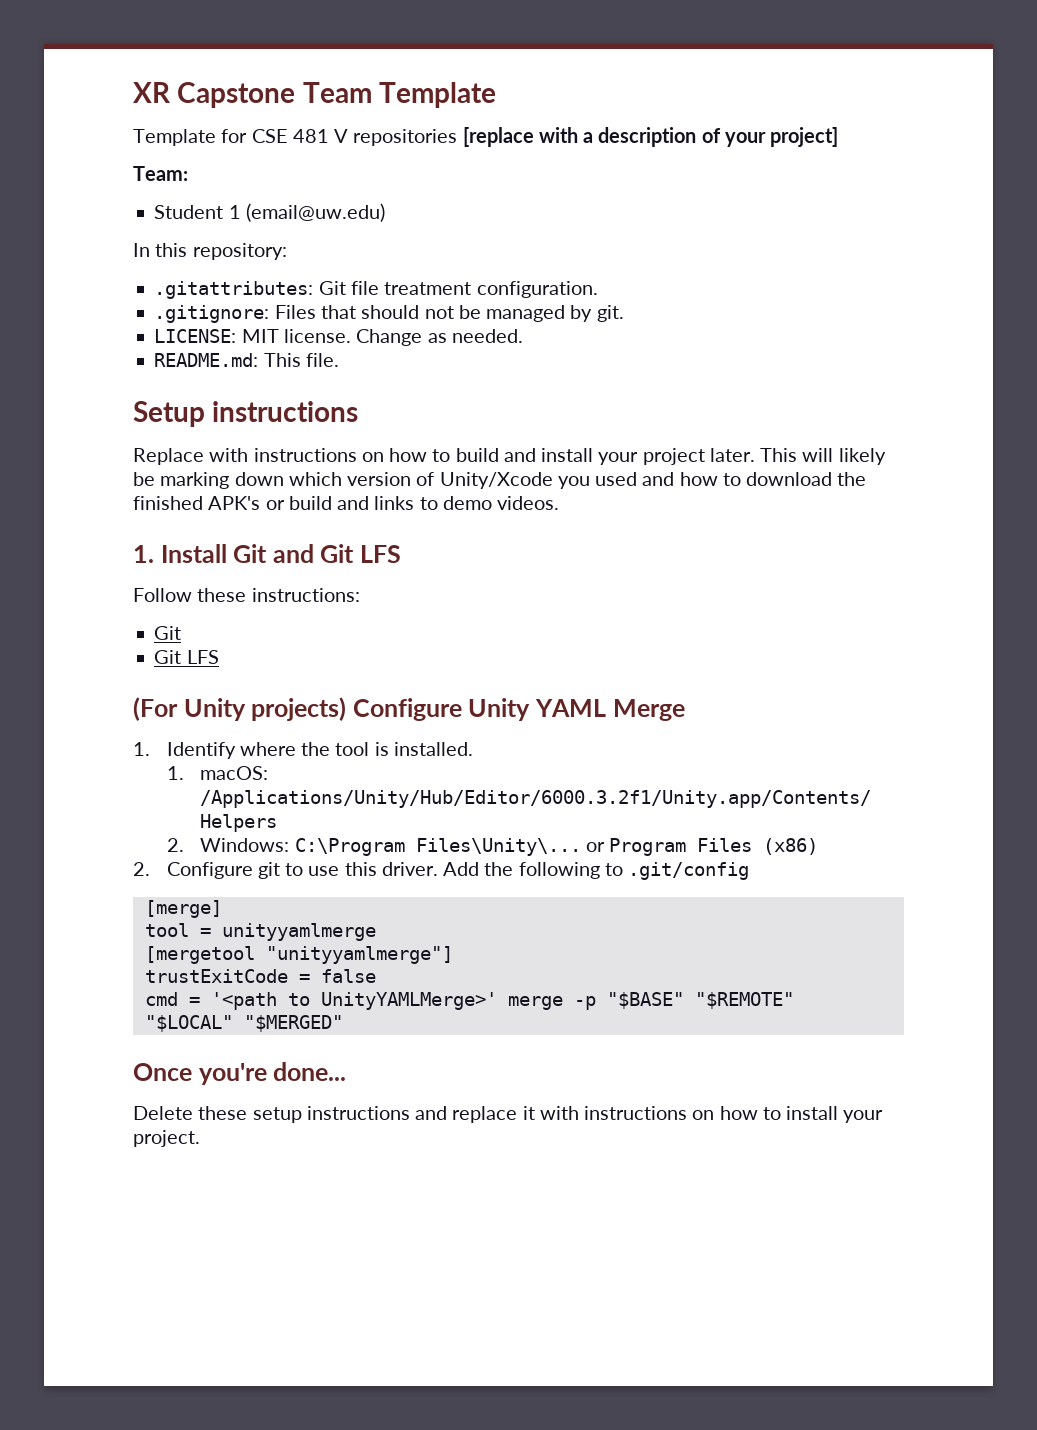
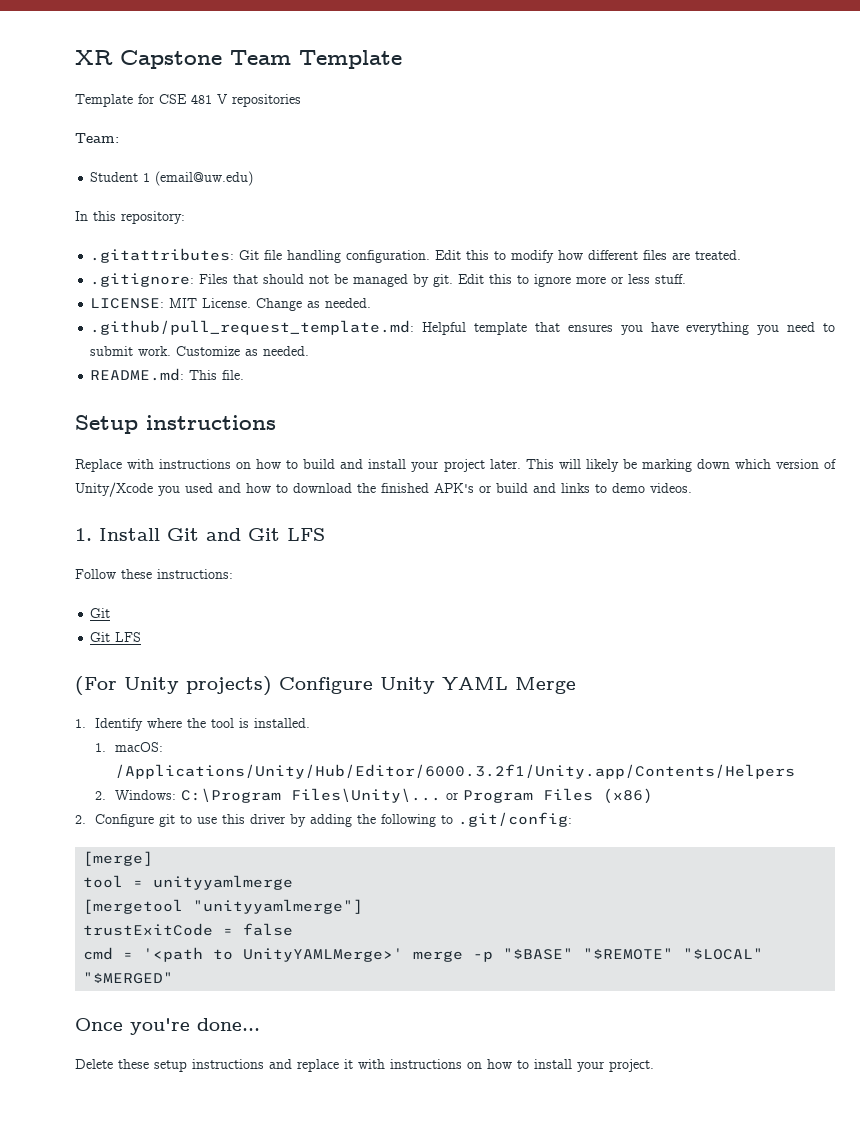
[462,127,839,147] [replace with a description of your project] -> (301, 100) none
[384,282,472,295] treatment -> [287,250,342,263] handling
(598, 289) none -> [435,250,742,263] Edit this to modify how different files are treated.
(624, 313) none -> [458,274,687,287] Edit this to ignore more or less stuff.
[283,329,351,343] license. -> [202,298,252,308] License.
(523, 336) none -> [90,320,836,335] [90,346,310,356] // .github/pull_request_template.md: Helpful template that ensures you have everything you need to submit work. Customize as needed.
[381,862,480,876] driver. Add -> [250,814,353,827] driver by adding
[628,862,750,880] .git/config -> [458,812,573,827] .git/config:

